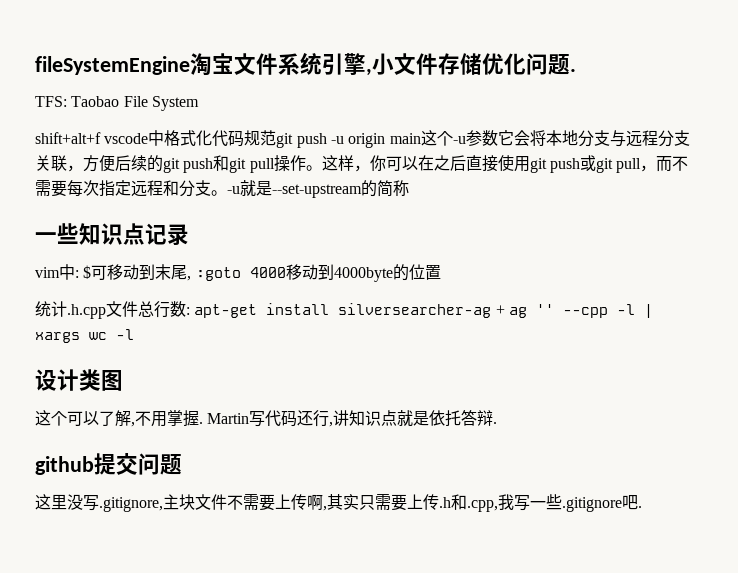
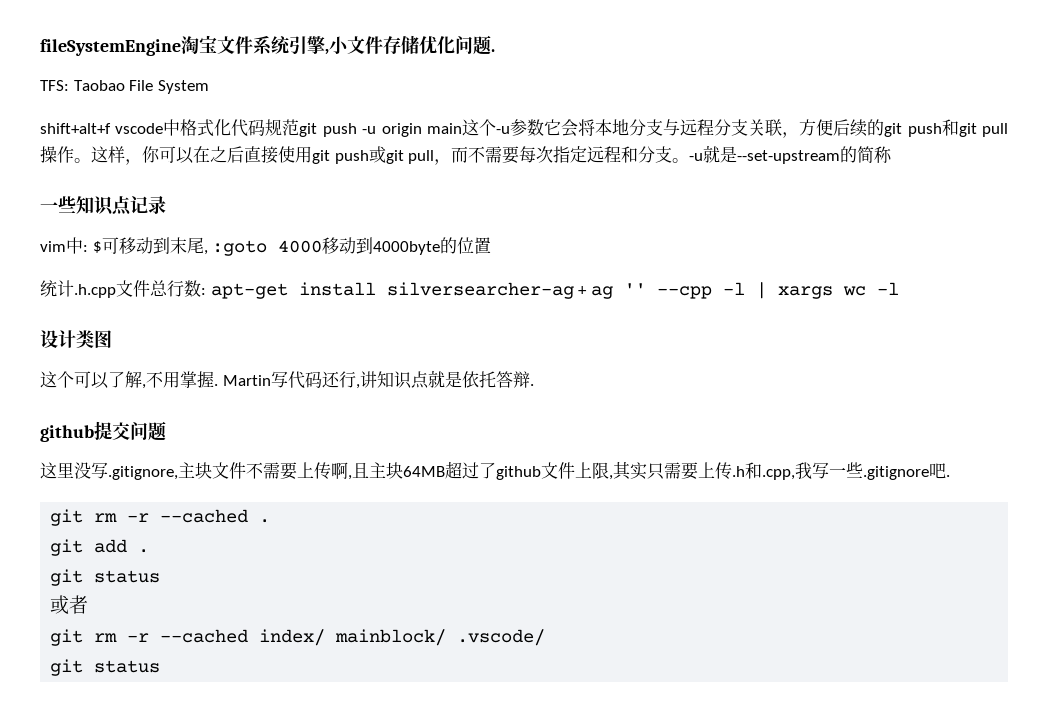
(327, 508) none -> [352,461,613,480] 且主块64MB超过了github文件上限,
(642, 507) none -> [50,509,271,526] [50,539,150,556] [50,569,161,586] [50,595,89,615] [50,629,546,646] [50,659,161,676] // git rm -r --cached . // git add . // git status // 或者 // git rm -r --cached index/ mainblock/ .vscode/ // git status

